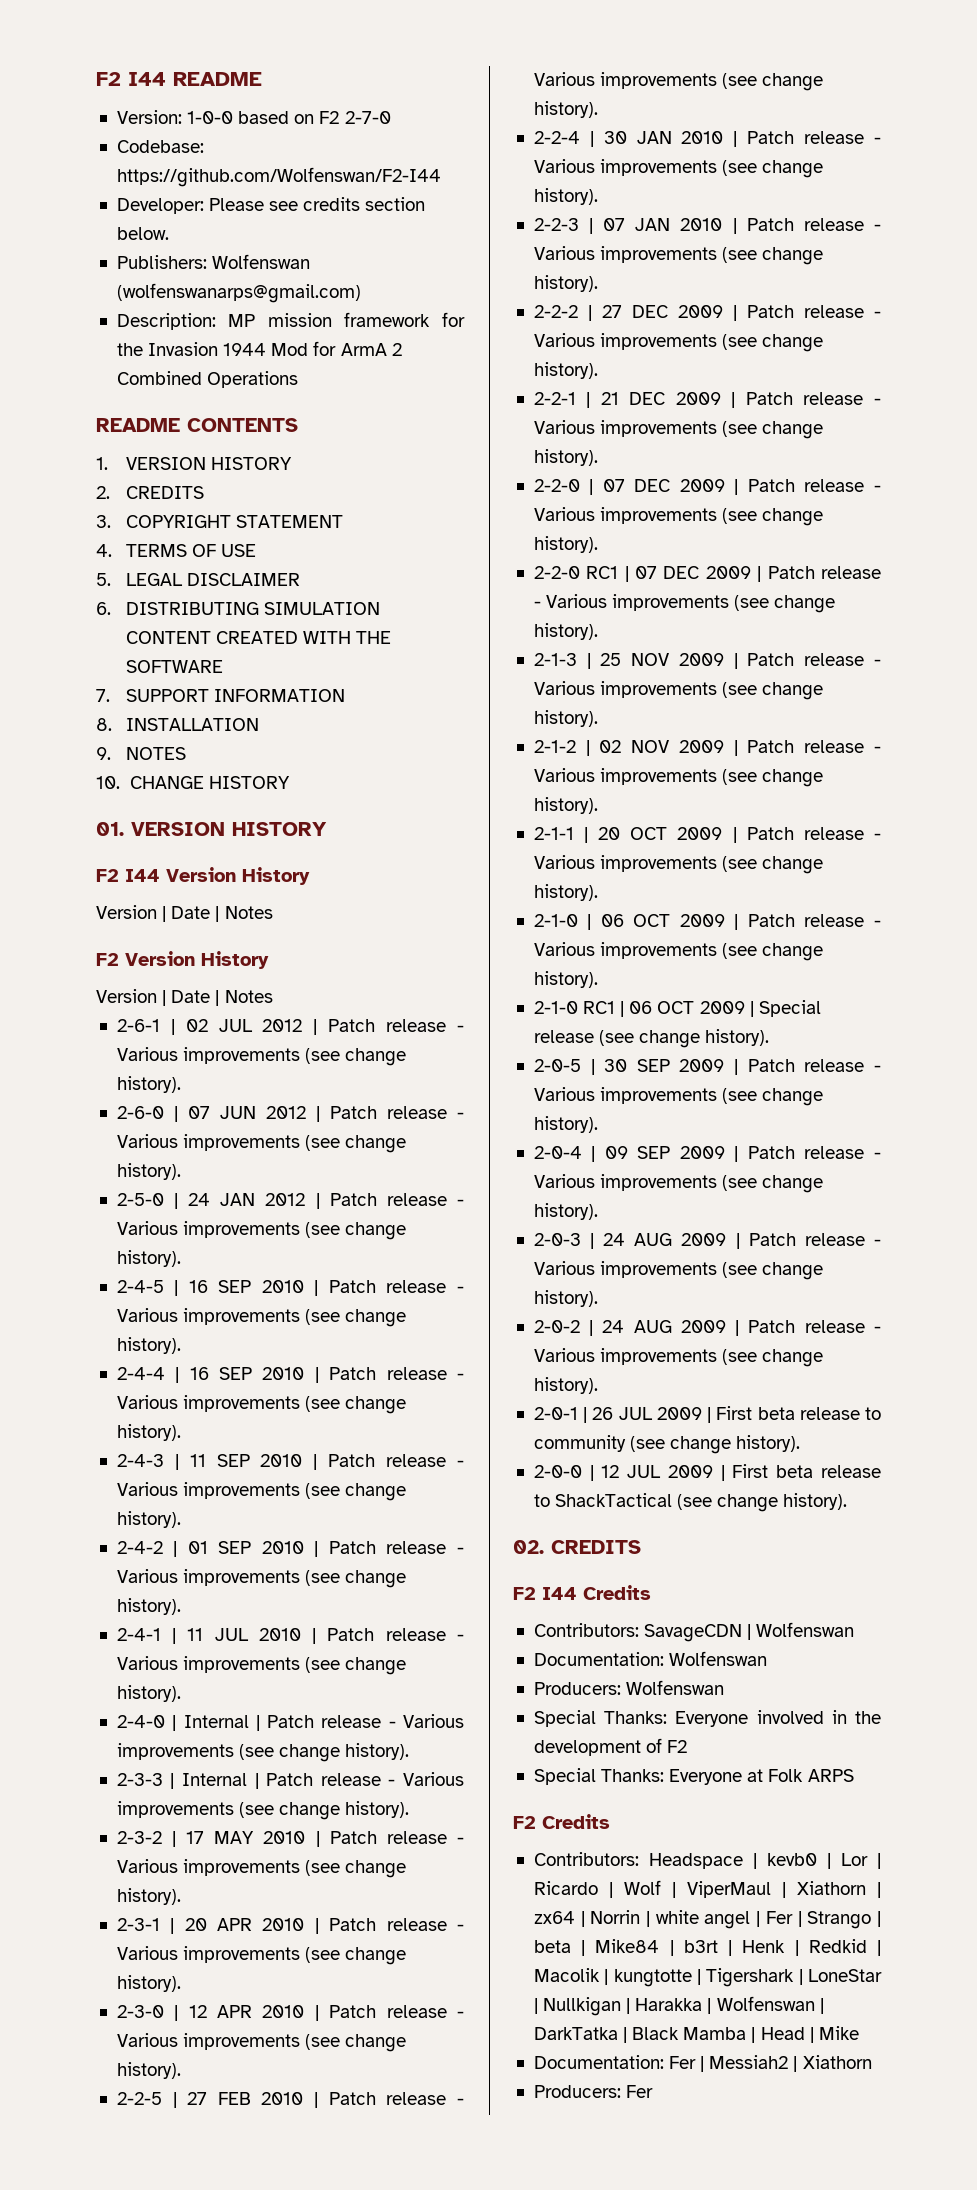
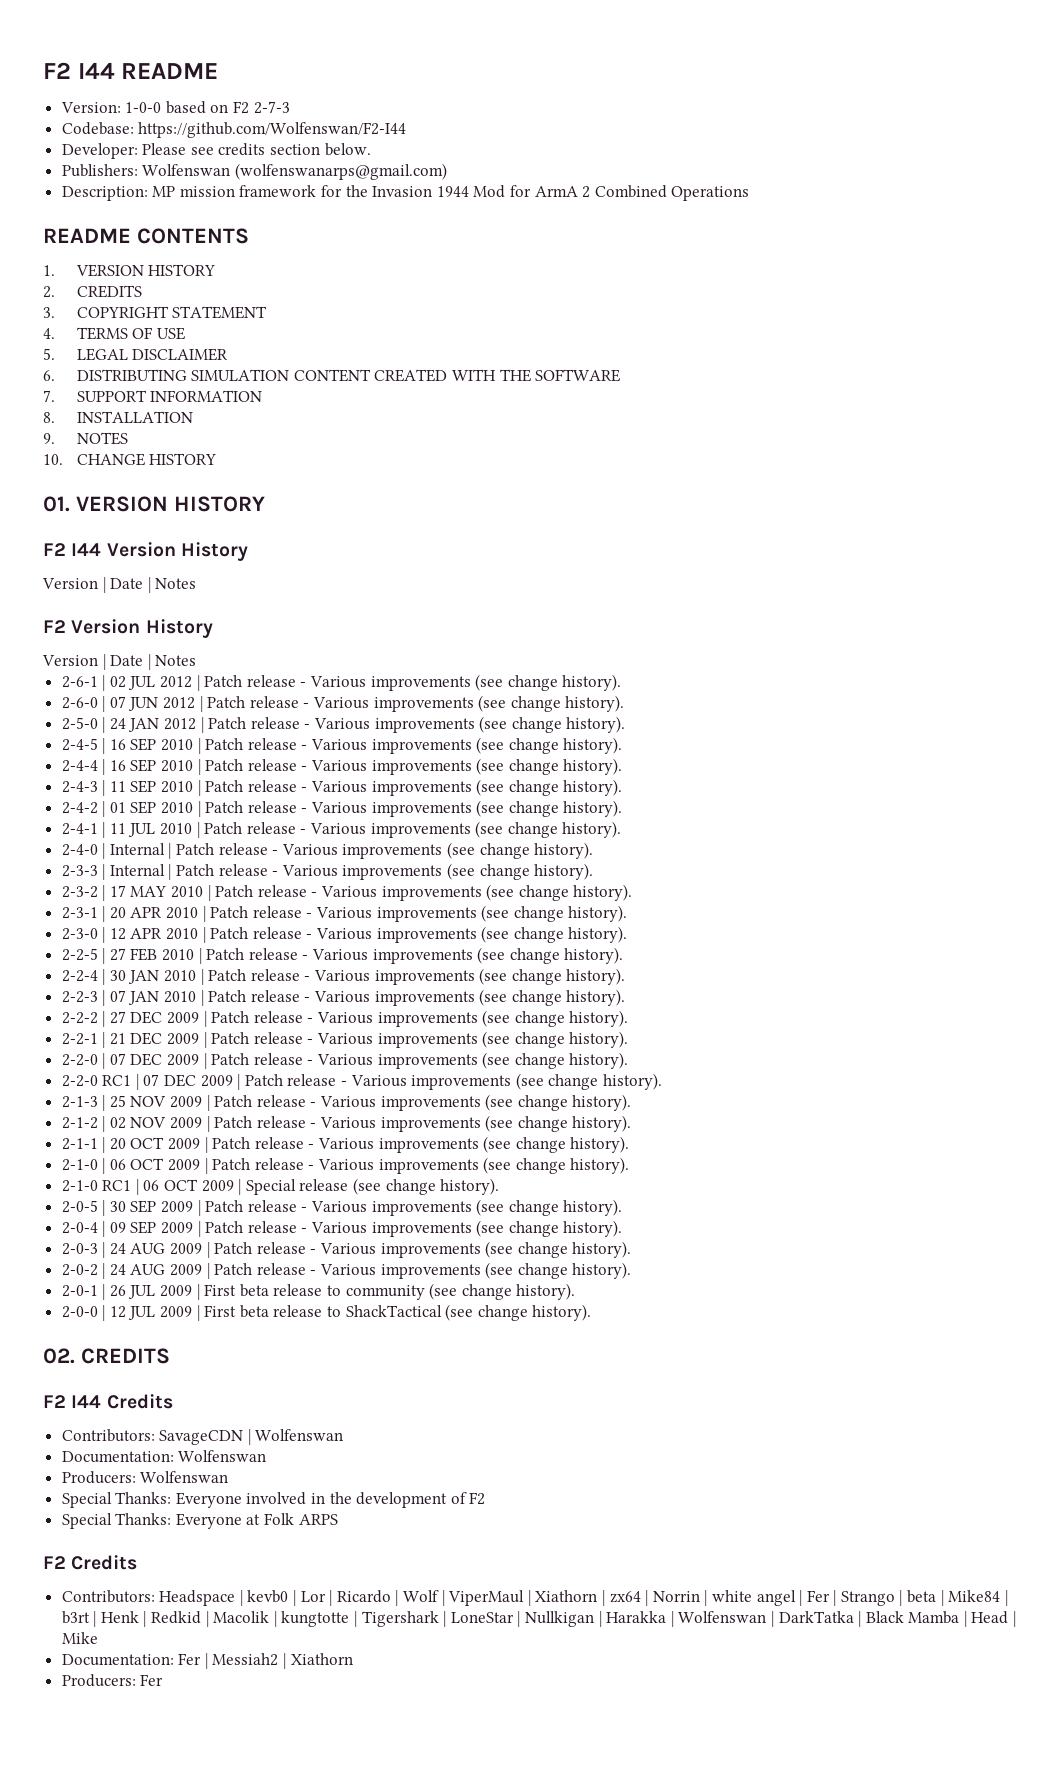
[344,111,391,124] 2-7-0 -> [253,101,290,114] 2-7-3

